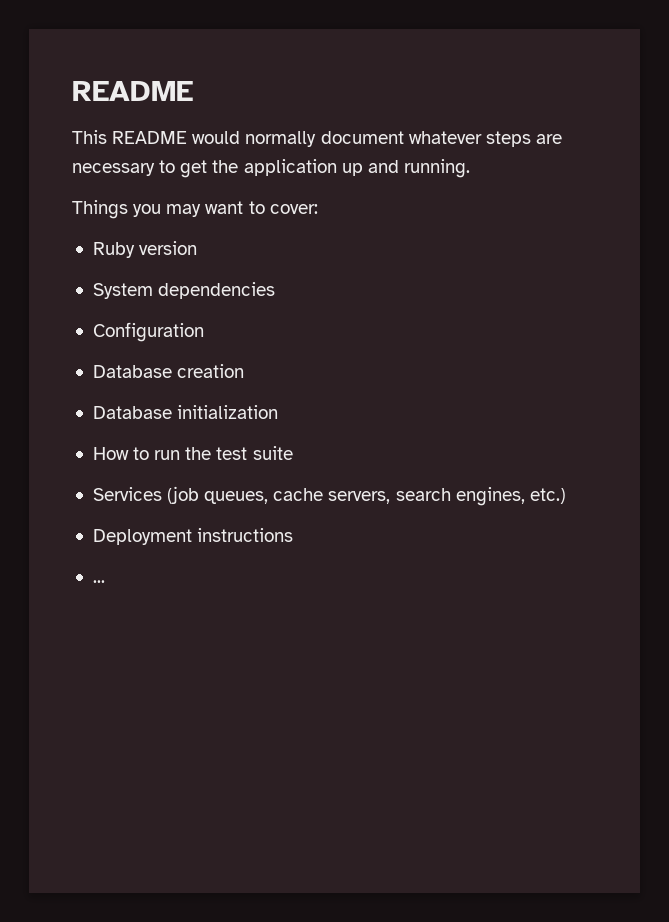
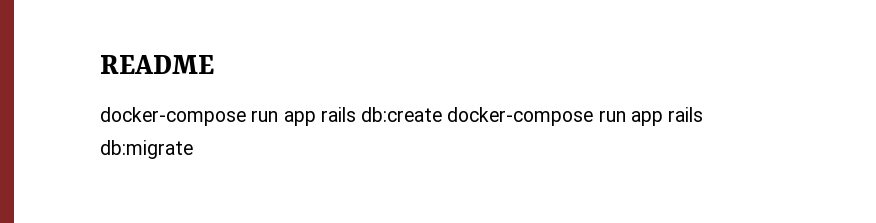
[72,130,562,147] [72,159,470,178] [72,200,318,219] [92,241,198,258] [92,282,276,299] [92,322,204,342] [92,364,245,378] [92,405,279,419] [92,446,293,460] [92,486,566,506] [92,528,294,545] [92,580,105,583] This README would normally document whatever steps are necessary to get the application up and running. // Things you may want to cover: // Ruby version // System dependencies // Configuration // Database creation // Database initialization // How to run the test suite // Services (job queues, cache servers, search engines, etc.) // Deployment instructions // ... -> [100,107,704,126] [100,140,193,159] docker-compose run app rails db:create docker-compose run app rails db:migrate

